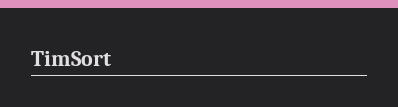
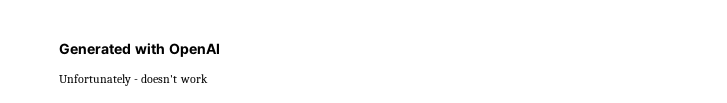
[31,51,111,66] TimSort -> [59,43,220,57] [59,74,208,86] Generated with OpenAI // Unfortunately - doesn't work

